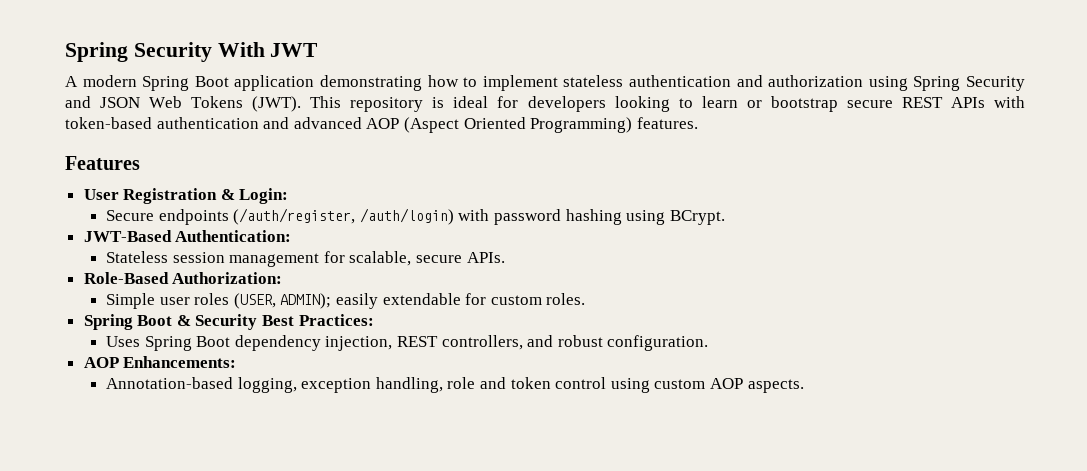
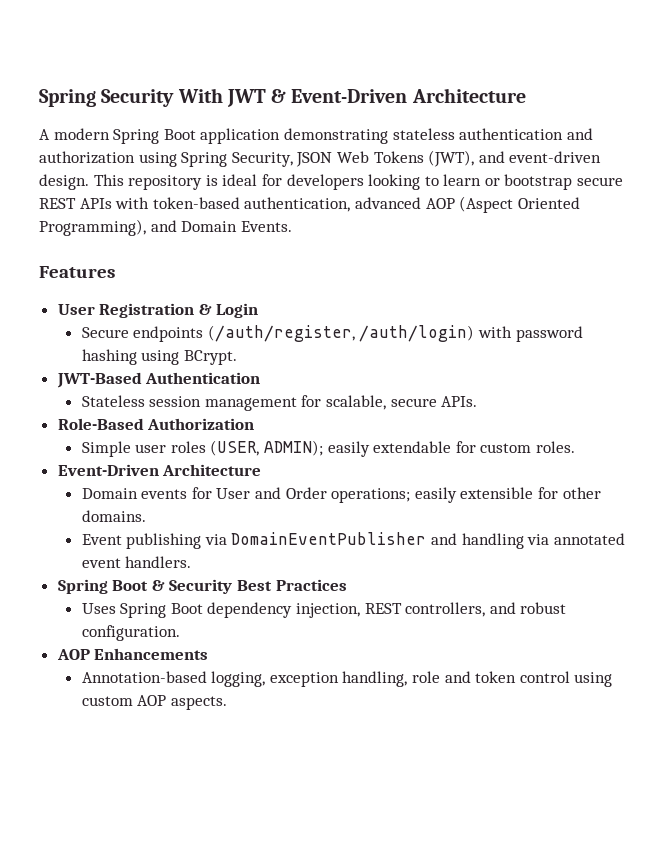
(319, 50) none -> [271,88,526,103] & Event-Driven Architecture
[427,75,558,91] how to implement -> (388, 136) none
[966,76,1026,91] [65,96,91,108] Security and -> [231,152,293,167] Security,
[252,96,302,112] (JWT). -> [428,150,602,167] [39,174,89,190] (JWT), and event-driven design.
[156,117,290,129] authentication and -> [244,197,351,212] authentication,
[530,117,698,133] Programming) features. -> [39,219,292,236] Programming), and Domain Events.
[239,188,289,204] Login: -> [216,303,259,318] Login
[175,230,292,242] Authentication: -> [145,372,261,384] Authentication
[172,272,283,284] Authorization: -> [147,418,255,430] Authorization
(586, 299) none -> [57,464,262,476] [81,487,601,503] [81,510,146,522] [81,532,625,549] [81,556,192,568] // Event-Driven Architecture // Domain events for User and Order operations; easily extensible for other domains. // Event publishing via DomainEventPublisher and handling via annotated event handlers.
[298,314,374,326] Practices: -> [275,579,347,591] Practices
[123,356,237,368] Enhancements: -> [94,648,209,660] Enhancements

